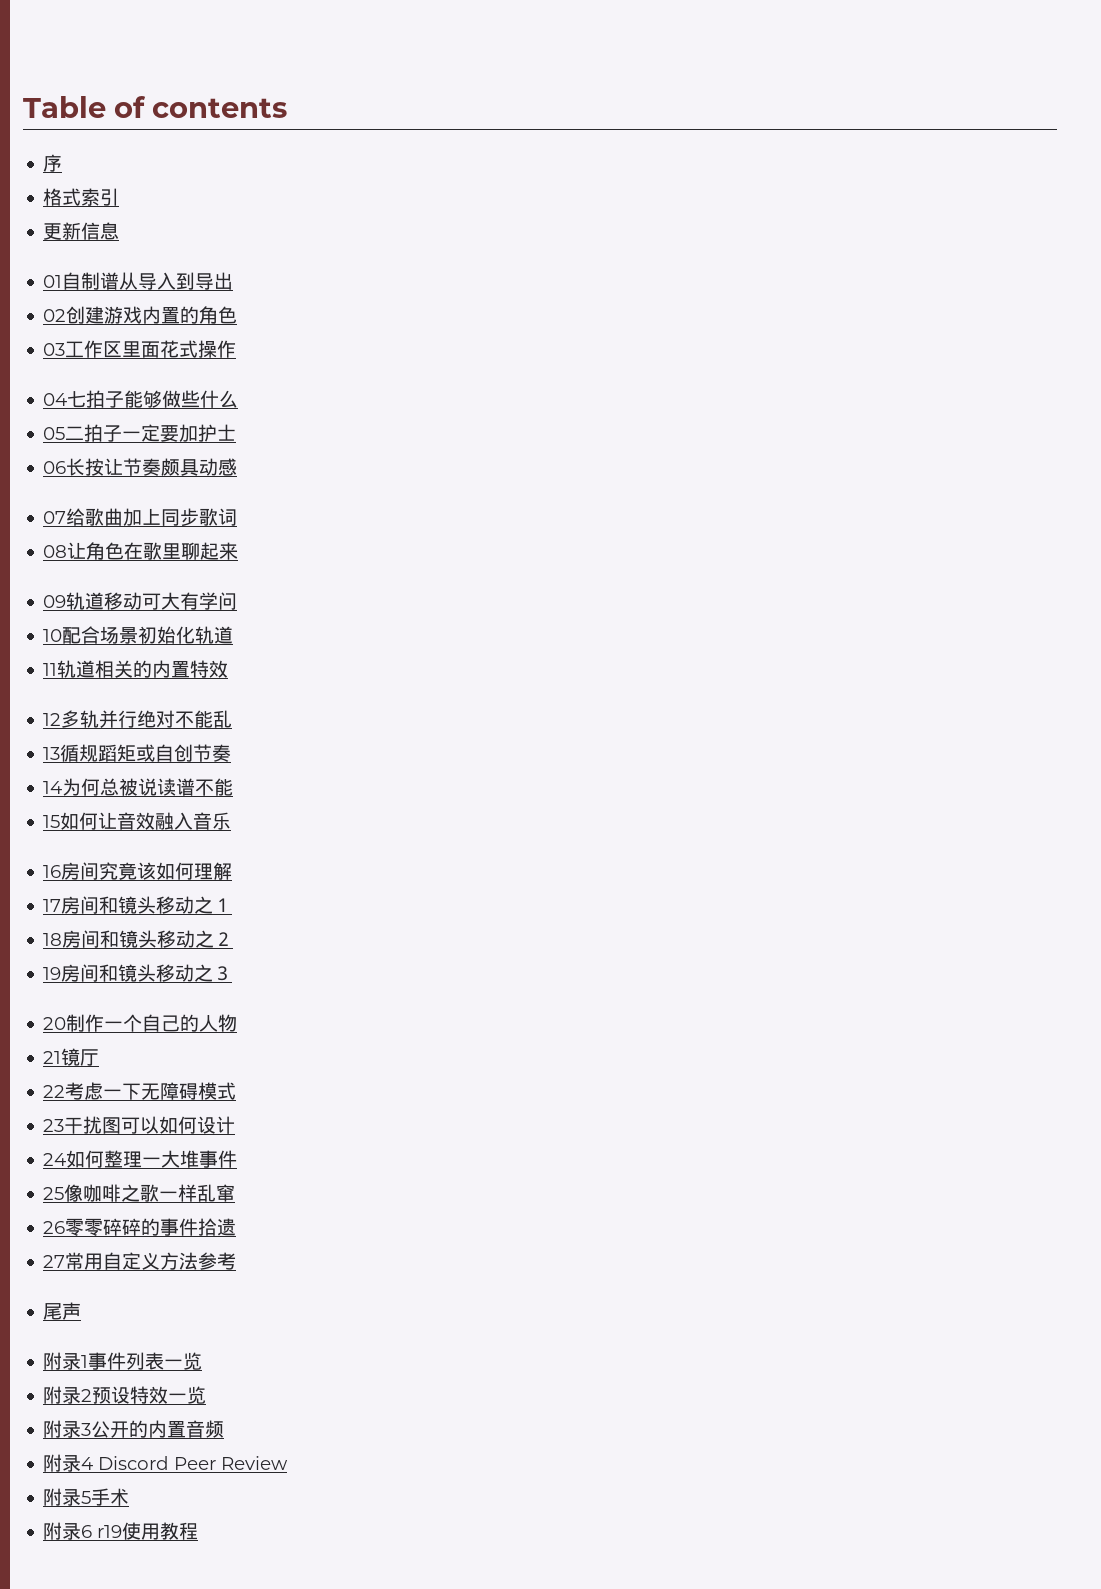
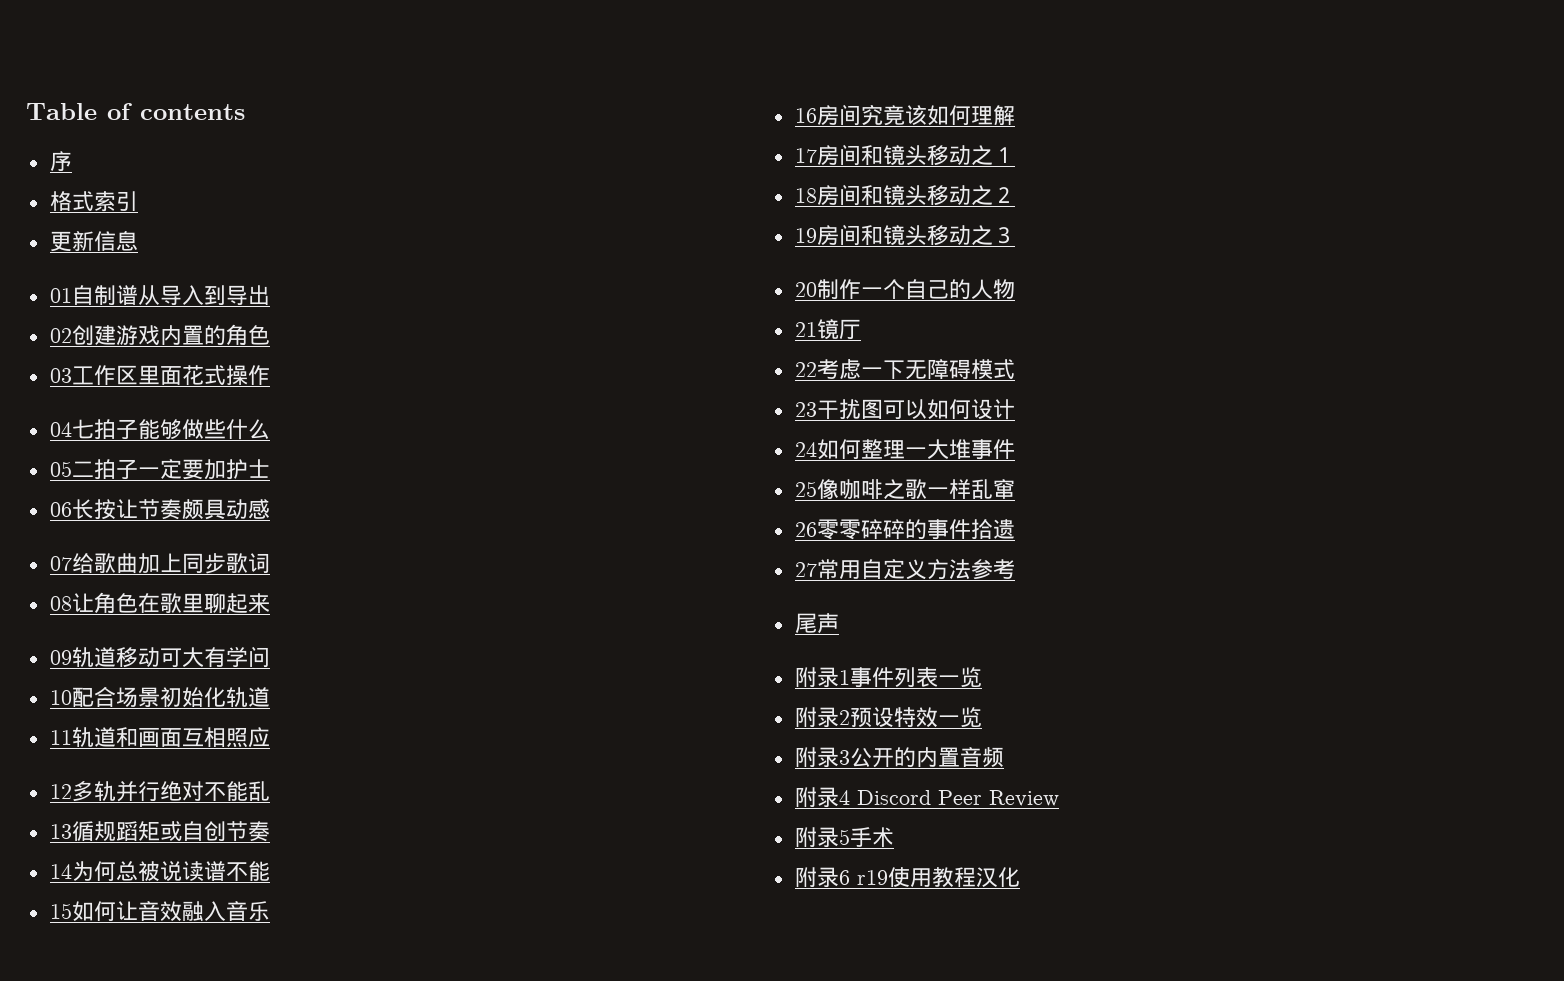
[95,660,229,678] 相关的内置特效 -> [115,727,270,748] 和画面互相照应
(199, 1531) none -> [975,867,1020,887] 汉化

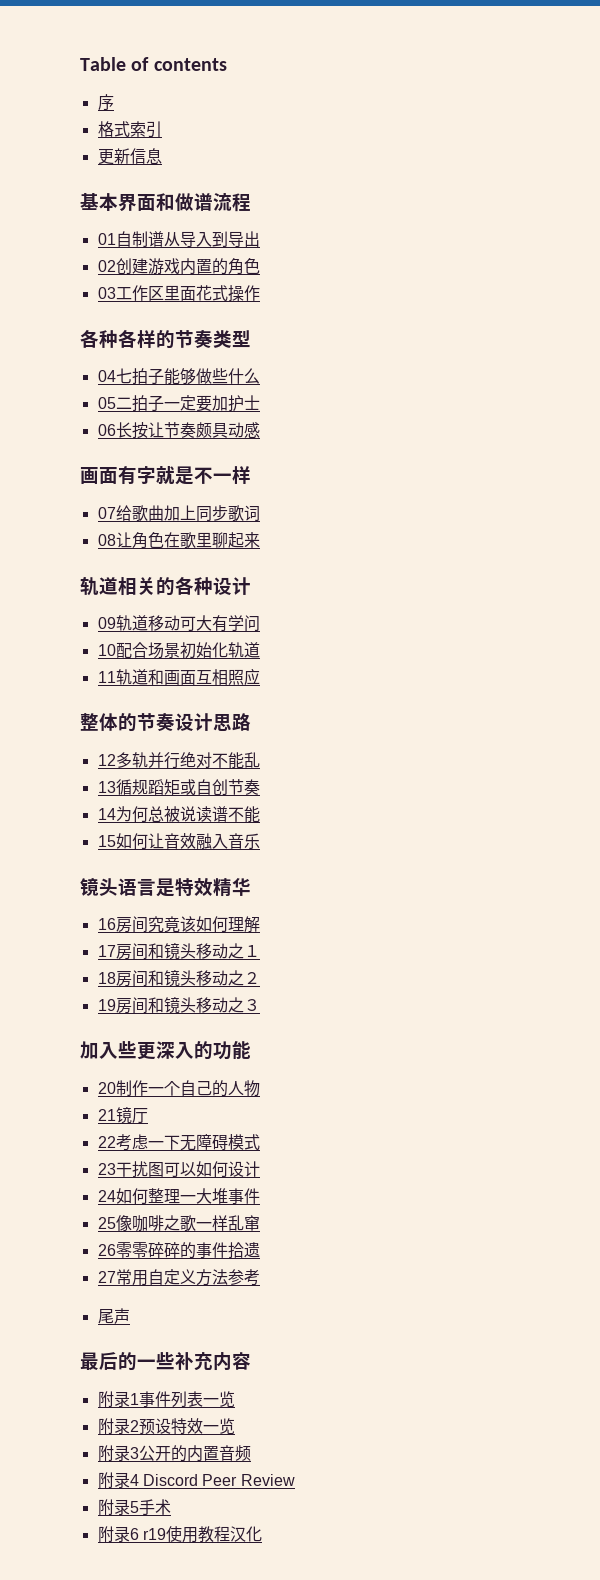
(138, 240) none -> [80,192,251,212] // 基本界面和做谱流程
(270, 375) none -> [80,329,251,349] // 各种各样的节奏类型
(270, 509) none -> [80,466,251,485] // 画面有字就是不一样
(270, 603) none -> [80,576,251,596] // 轨道相关的各种设计
(270, 737) none -> [80,713,251,732] // 整体的节奏设计思路
(270, 911) none -> [80,877,251,897] // 镜头语言是特效精华
(1015, 235) none -> [80,1041,251,1060] // 加入些更深入的功能
(839, 623) none -> [80,1352,251,1371] // 最后的一些补充内容

